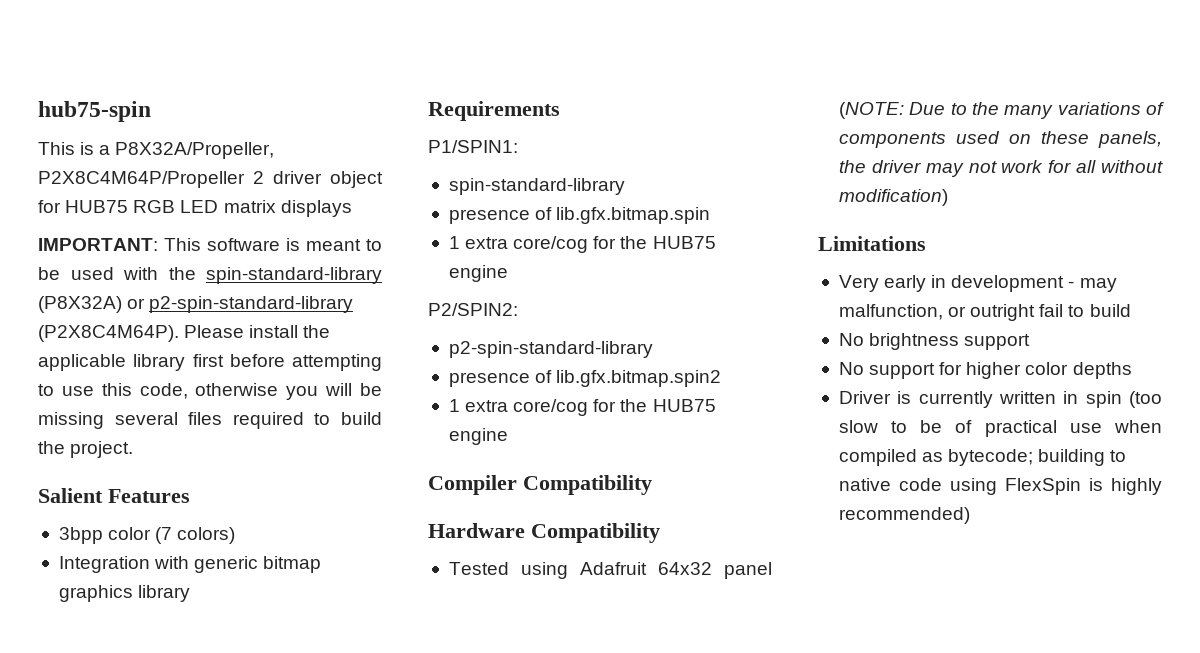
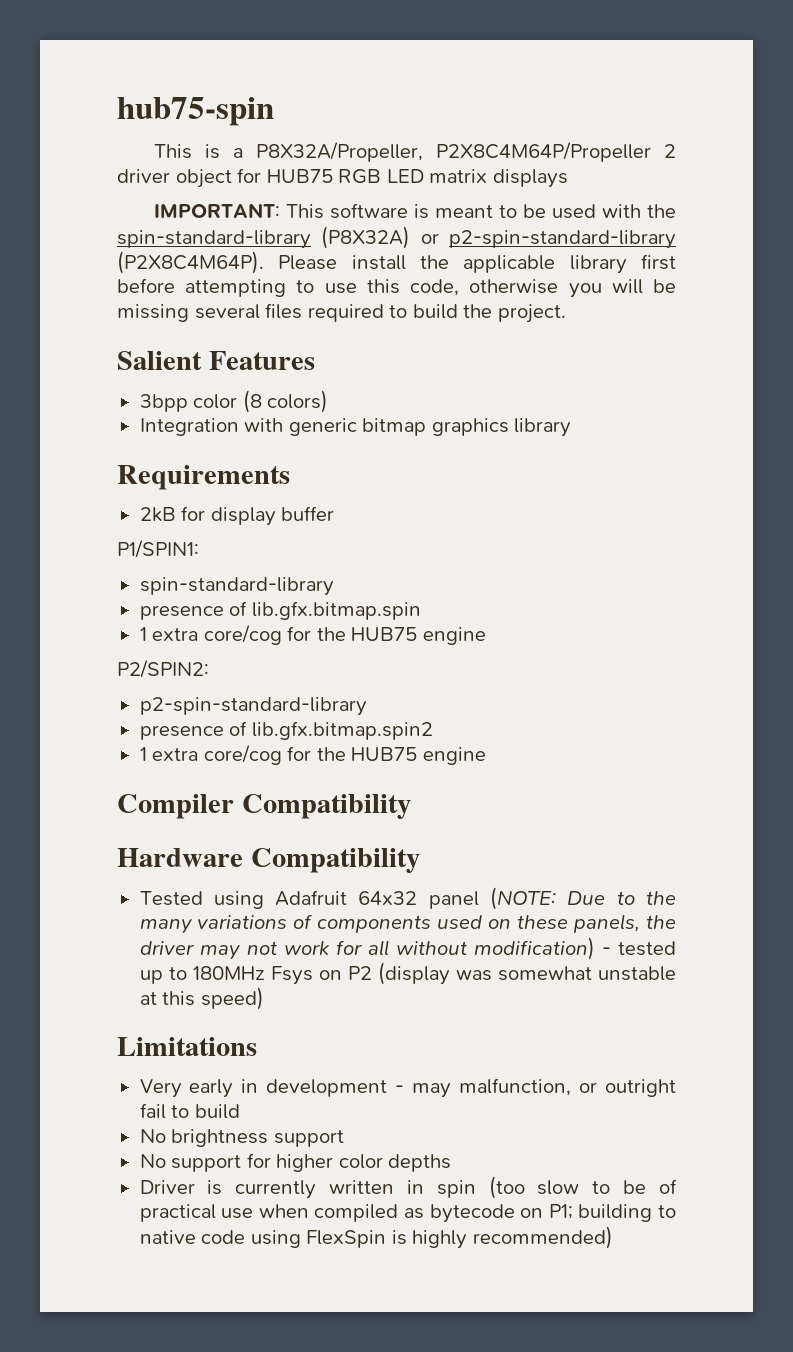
[155,527,173,544] (7 -> [242,390,262,413] (8
(560, 111) none -> [139,506,335,526] // 2kB for display buffer
(948, 197) none -> [601,941,677,956] [139,962,677,985] [139,987,264,1010] - tested up to 180MHz Fsys on P2 (display was somewhat unstable at this speed)
[948,449,1034,466] bytecode; -> [429,1204,573,1223] bytecode on P1;

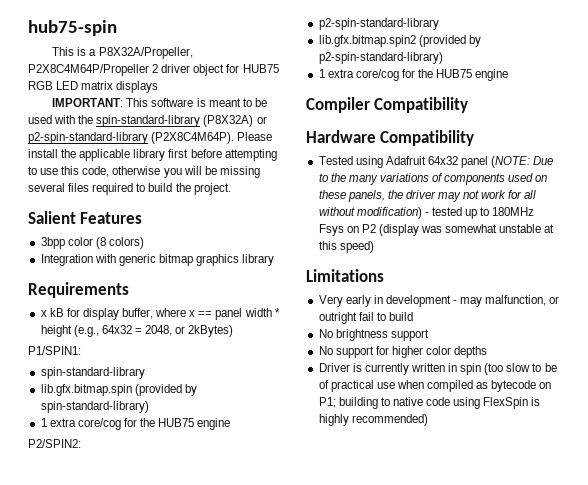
[139,506,335,526] 2kB for display buffer -> [40,308,280,320] [40,325,234,337] x kB for display buffer, where x == panel width * height (e.g., 64x32 = 2048, or 2kBytes)
[139,601,248,620] presence of -> (145, 373) none
(421, 610) none -> [134,384,197,396] [40,401,149,413] (provided by spin-standard-library)
[139,721,248,740] presence of -> (439, 24) none
(433, 730) none -> [418,35,481,47] [318,52,443,64] (provided by p2-spin-standard-library)

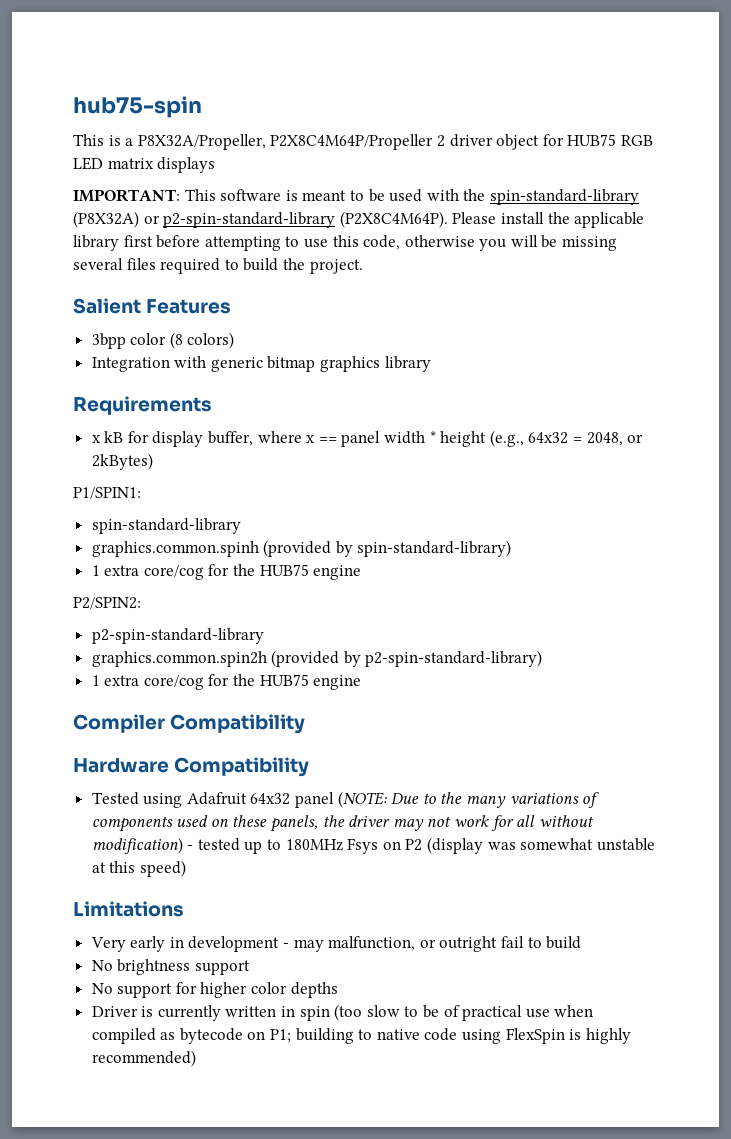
[40,384,132,396] lib.gfx.bitmap.spin -> [91,541,259,557] graphics.common.spinh
[318,35,416,47] lib.gfx.bitmap.spin2 -> [91,651,267,667] graphics.common.spin2h

